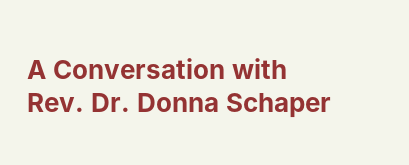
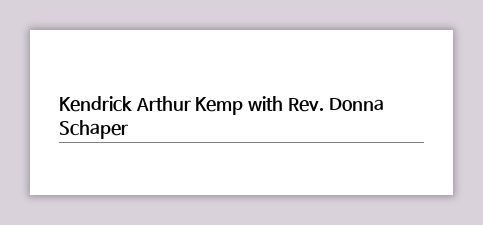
[27,58,226,79] A Conversation -> [59,96,244,115] Kendrick Arthur Kemp
[91,93,131,112] Dr. -> (324, 105) none

